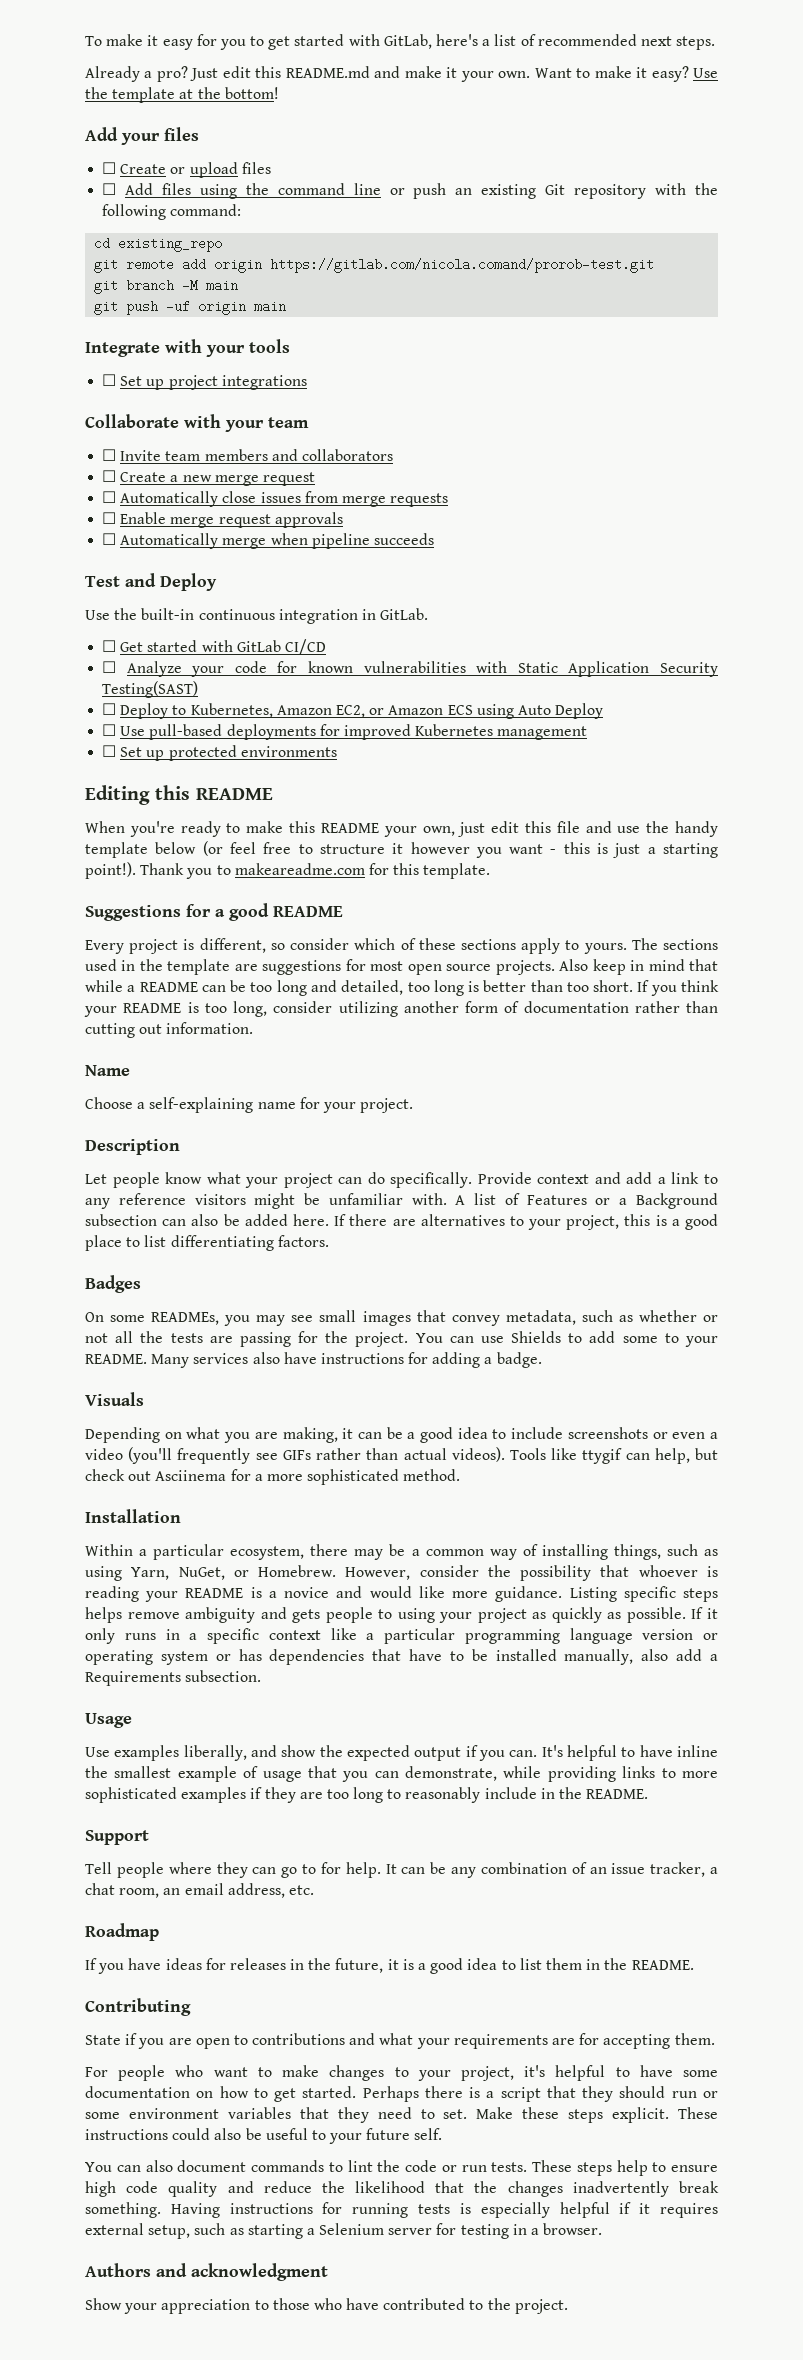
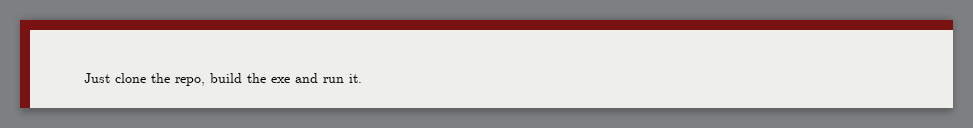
[85,34,716,50] [85,66,719,82] [85,87,279,103] [85,127,199,145] [102,162,271,178] [102,183,718,199] [102,204,242,220] [94,237,223,252] [94,258,655,273] [94,279,239,294] [94,300,287,315] [85,339,290,357] [102,374,307,390] [85,414,309,432] [102,449,393,461] [102,470,315,486] [102,491,449,507] [102,512,343,528] [102,533,434,549] [85,573,217,591] [85,608,429,624] [102,639,326,655] [102,661,719,677] [102,681,199,698] [102,703,604,719] [102,724,588,740] [102,745,337,761] [85,785,273,805] [85,821,718,837] [85,841,718,858] [85,862,491,879] [85,903,343,921] [85,938,718,954] [85,959,718,975] [85,980,719,996] [84,1001,718,1017] [85,1022,254,1038] [85,1065,130,1076] [85,1097,414,1113] [85,1139,180,1155] [85,1172,718,1188] [85,1193,718,1209] [85,1214,718,1230] [85,1235,329,1251] [85,1275,141,1293] [85,1310,718,1326] [85,1331,718,1347] [85,1352,542,1368] [85,1392,144,1406] [85,1427,718,1443] [85,1447,718,1464] [85,1469,461,1485] [85,1509,181,1523] [85,1544,718,1560] [85,1565,718,1581] [85,1586,718,1602] [85,1607,718,1623] [85,1628,718,1644] [85,1649,718,1665] [85,1670,262,1686] [85,1713,132,1728] [85,1745,719,1761] [85,1766,718,1782] [85,1787,649,1803] [85,1830,149,1845] [85,1862,718,1878] [85,1883,314,1898] [85,1923,159,1941] [85,1958,694,1974] [85,1998,191,2016] [85,2033,715,2049] [85,2065,718,2081] [85,2086,718,2102] [85,2107,718,2123] [85,2128,443,2144] [85,2160,718,2176] [85,2181,719,2197] [85,2202,719,2218] [85,2223,603,2239] [85,2263,328,2281] [85,2298,568,2314] To make it easy for you to get started with GitLab, here's a list of recommended next steps. // Already a pro? Just edit this README.md and make it your own. Want to make it easy? Use the template at the bottom! // Add your files // ☐ Create or upload files // ☐ Add files using the command line or push an existing Git repository with the following command: // cd existing_repo // git remote add origin https://gitlab.com/nicola.comand/prorob-test.git // git branch -M main // git push -uf origin main // Integrate with your tools // ☐ Set up project integrations // Collaborate with your team // ☐ Invite team members and collaborators // ☐ Create a new merge request // ☐ Automatically close issues from merge requests // ☐ Enable merge request approvals // ☐ Automatically merge when pipeline succeeds // Test and Deploy // Use the built-in continuous integration in GitLab. // ☐ Get started with GitLab CI/CD // ☐ Analyze your code for known vulnerabilities with Static Application Security Testing(SAST) // ☐ Deploy to Kubernetes, Amazon EC2, or Amazon ECS using Auto Deploy // ☐ Use pull-based deployments for improved Kubernetes management // ☐ Set up protected environments // Editing this README // When you're ready to make this README your own, just edit this file and use the handy template below (or feel free to structure it however you want - this is just a starting point!). Thank you to makeareadme.com for this template. // Suggestions for a good README // Every project is different, so consider which of these sections apply to yours. The sections used in the template are suggestions for most open source projects. Also keep in mind that while a README can be too long and detailed, too long is better than too short. If you think your README is too long, consider utilizing another form of documentation rather than cutting out information. // Name // Choose a self-explaining name for your project. // Description // Let people know what your project can do specifically. Provide context and add a link to any reference visitors might be unfamiliar with. A list of Features or a Background subsection can also be added here. If there are alternatives to your project, this is a good place to list differentiating factors. // Badges // On some READMEs, you may see small images that convey metadata, such as whether or not all the tests are passing for the project. You can use Shields to add some to your README. Many services also have instructions for adding a badge. // Visuals // Depending on what you are making, it can be a good idea to include screenshots or even a video (you'll frequently see GIFs rather than actual videos). Tools like ttygif can help, but check out Asciinema for a more sophisticated method. // Installation // Within a particular ecosystem, there may be a common way of installing things, such as using Yarn, NuGet, or Homebrew. However, consider the possibility that whoever is reading your README is a novice and would like more guidance. Listing specific steps helps remove ambiguity and gets people to using your project as quickly as possible. If it only runs in a specific context like a particular programming language version or operating system or has dependencies that have to be installed manually, also add a Requirements subsection. // Usage // Use examples liberally, and show the expected output if you can. It's helpful to have inline the smallest example of usage that you can demonstrate, while providing links to more sophisticated examples if they are too long to reasonably include in the README. // Support // Tell people where they can go to for help. It can be any combination of an issue tracker, a chat room, an email address, etc. // Roadmap // If you have ideas for releases in the future, it is a good idea to list them in the README. // Contributing // State if you are open to contributions and what your requirements are for accepting them. // For people who want to make changes to your project, it's helpful to have some documentation on how to get started. Perhaps there is a script that they should run or some environment variables that they need to set. Make these steps explicit. These instructions could also be useful to your future self. // You can also document commands to lint the code or run tests. These steps help to ensure high code quality and reduce the likelihood that the changes inadvertently break something. Having instructions for running tests is especially helpful if it requires external setup, such as starting a Selenium server for testing in a browser. // Authors and acknowledgment // Show your appreciation to those who have contributed to the project. -> [84,73,362,86] Just clone the repo, build the exe and run it.

